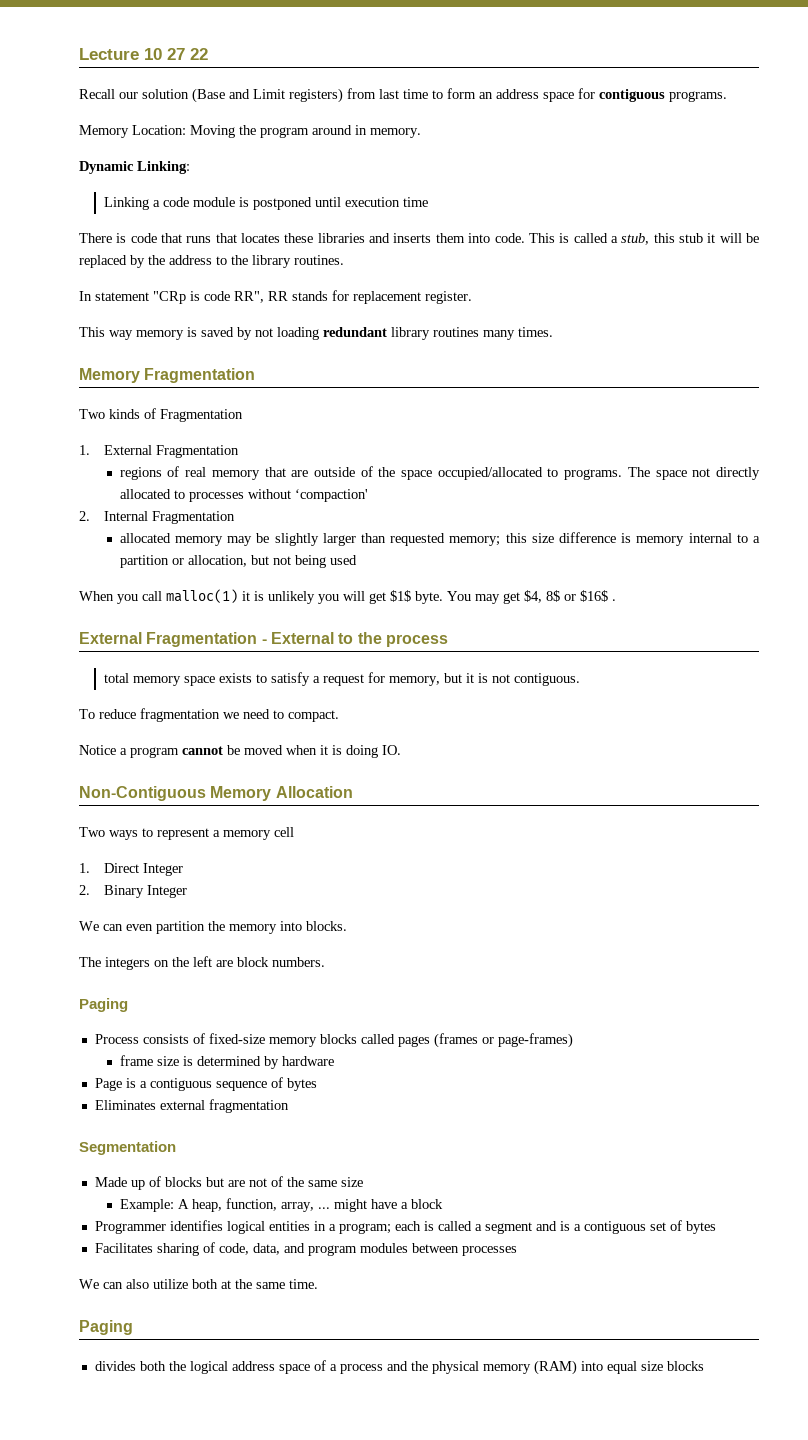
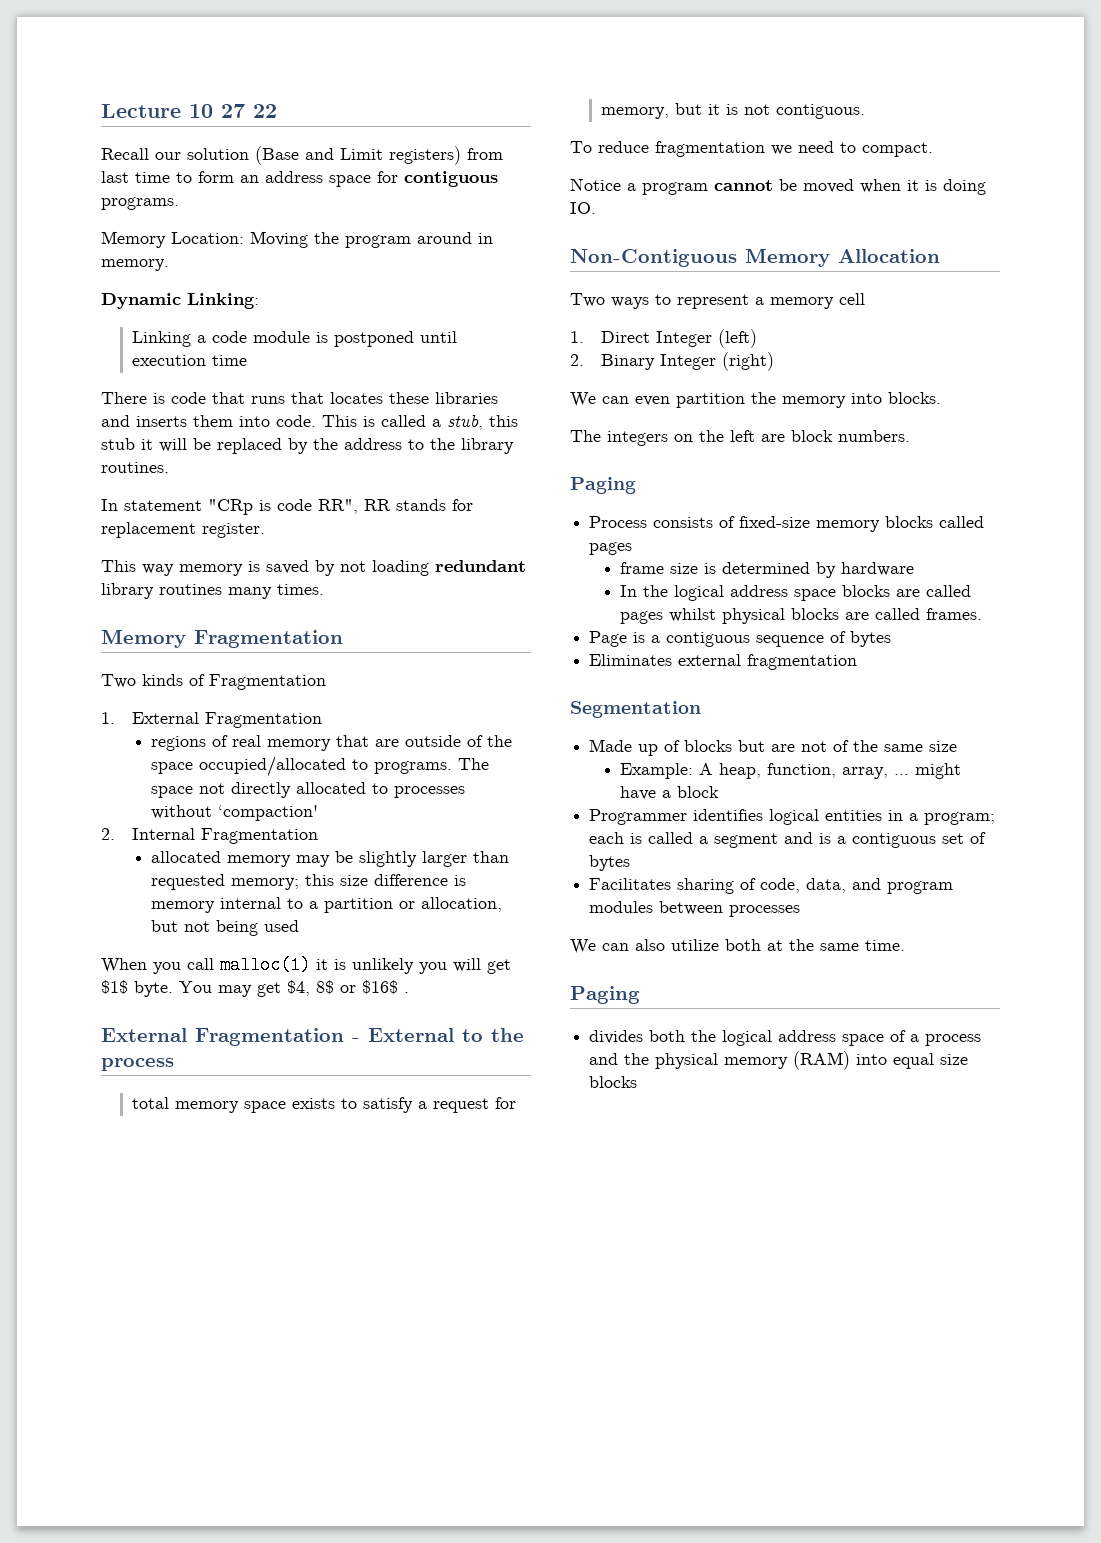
(183, 869) none -> [718,329,758,348] (left)
(187, 891) none -> [722,352,775,371] (right)
[433,1033,573,1048] (frames or page-frames) -> (633, 548) none
(334, 1061) none -> [620,585,972,601] [620,608,983,624] // In the logical address space blocks are called pages whilst physical blocks are called frames.

